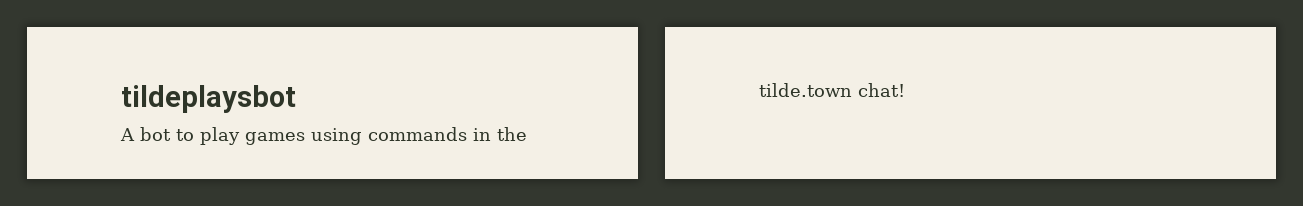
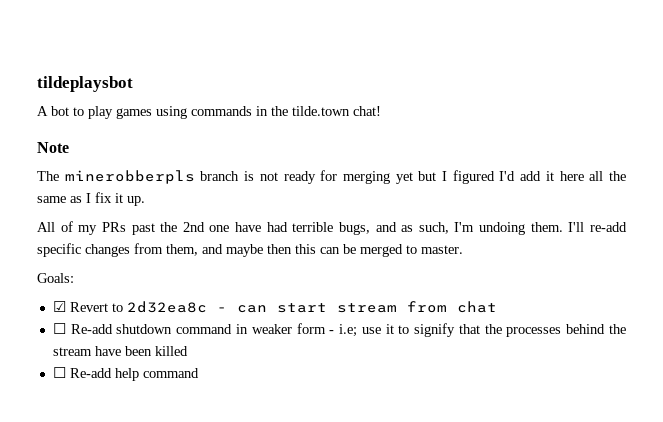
(905, 90) none -> [37,142,69,153] [37,170,626,184] [37,192,145,206] [37,221,628,235] [37,243,463,257] [37,273,74,283] [52,301,497,313] [52,323,626,337] [52,346,188,356] [52,367,199,381] // Note // The minerobberpls branch is not ready for merging yet but I figured I'd add it here all the same as I fix it up. // All of my PRs past the 2nd one have had terrible bugs, and as such, I'm undoing them. I'll re-add specific changes from them, and maybe then this can be merged to master. // Goals: // ☑ Revert to 2d32ea8c - can start stream from chat // ☐ Re-add shutdown command in weaker form - i.e; use it to signify that the processes behind the stream have been killed // ☐ Re-add help command

